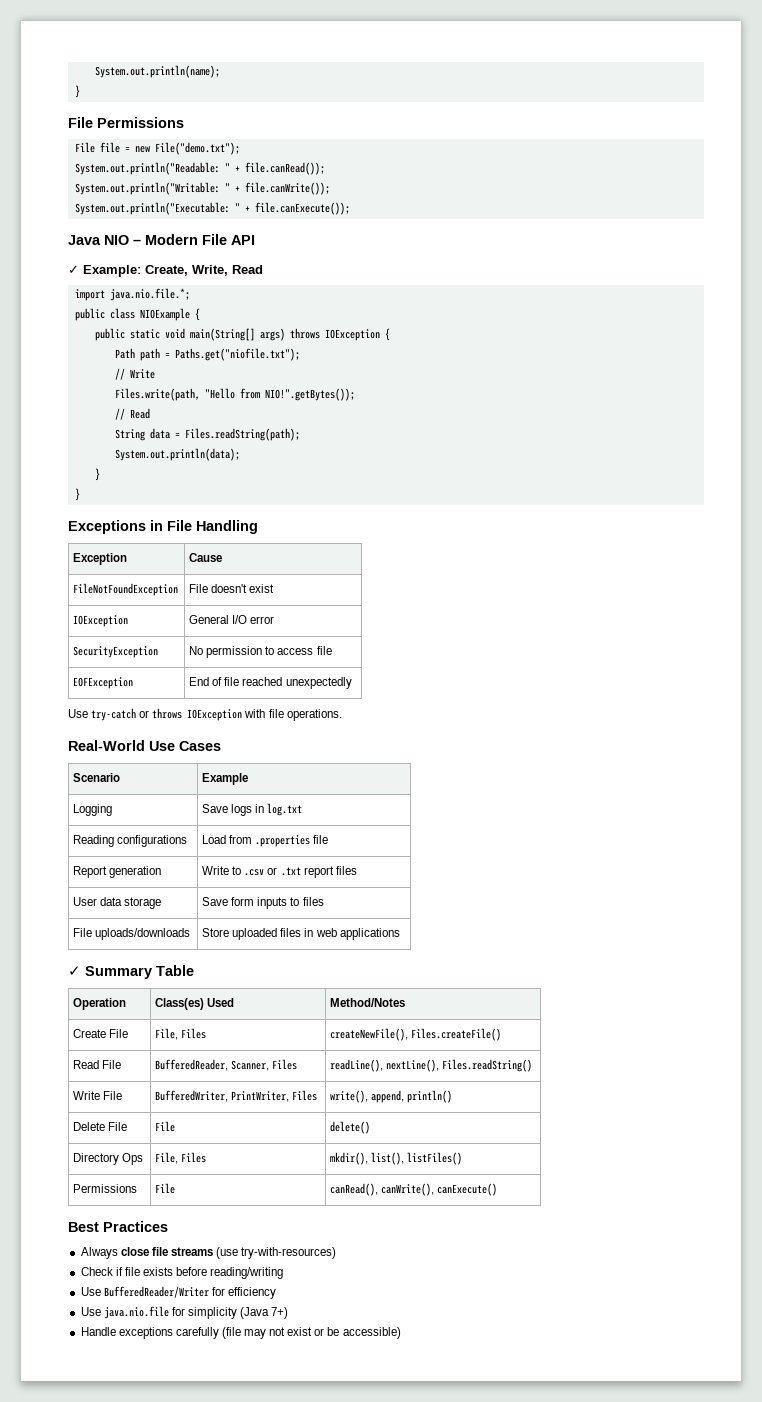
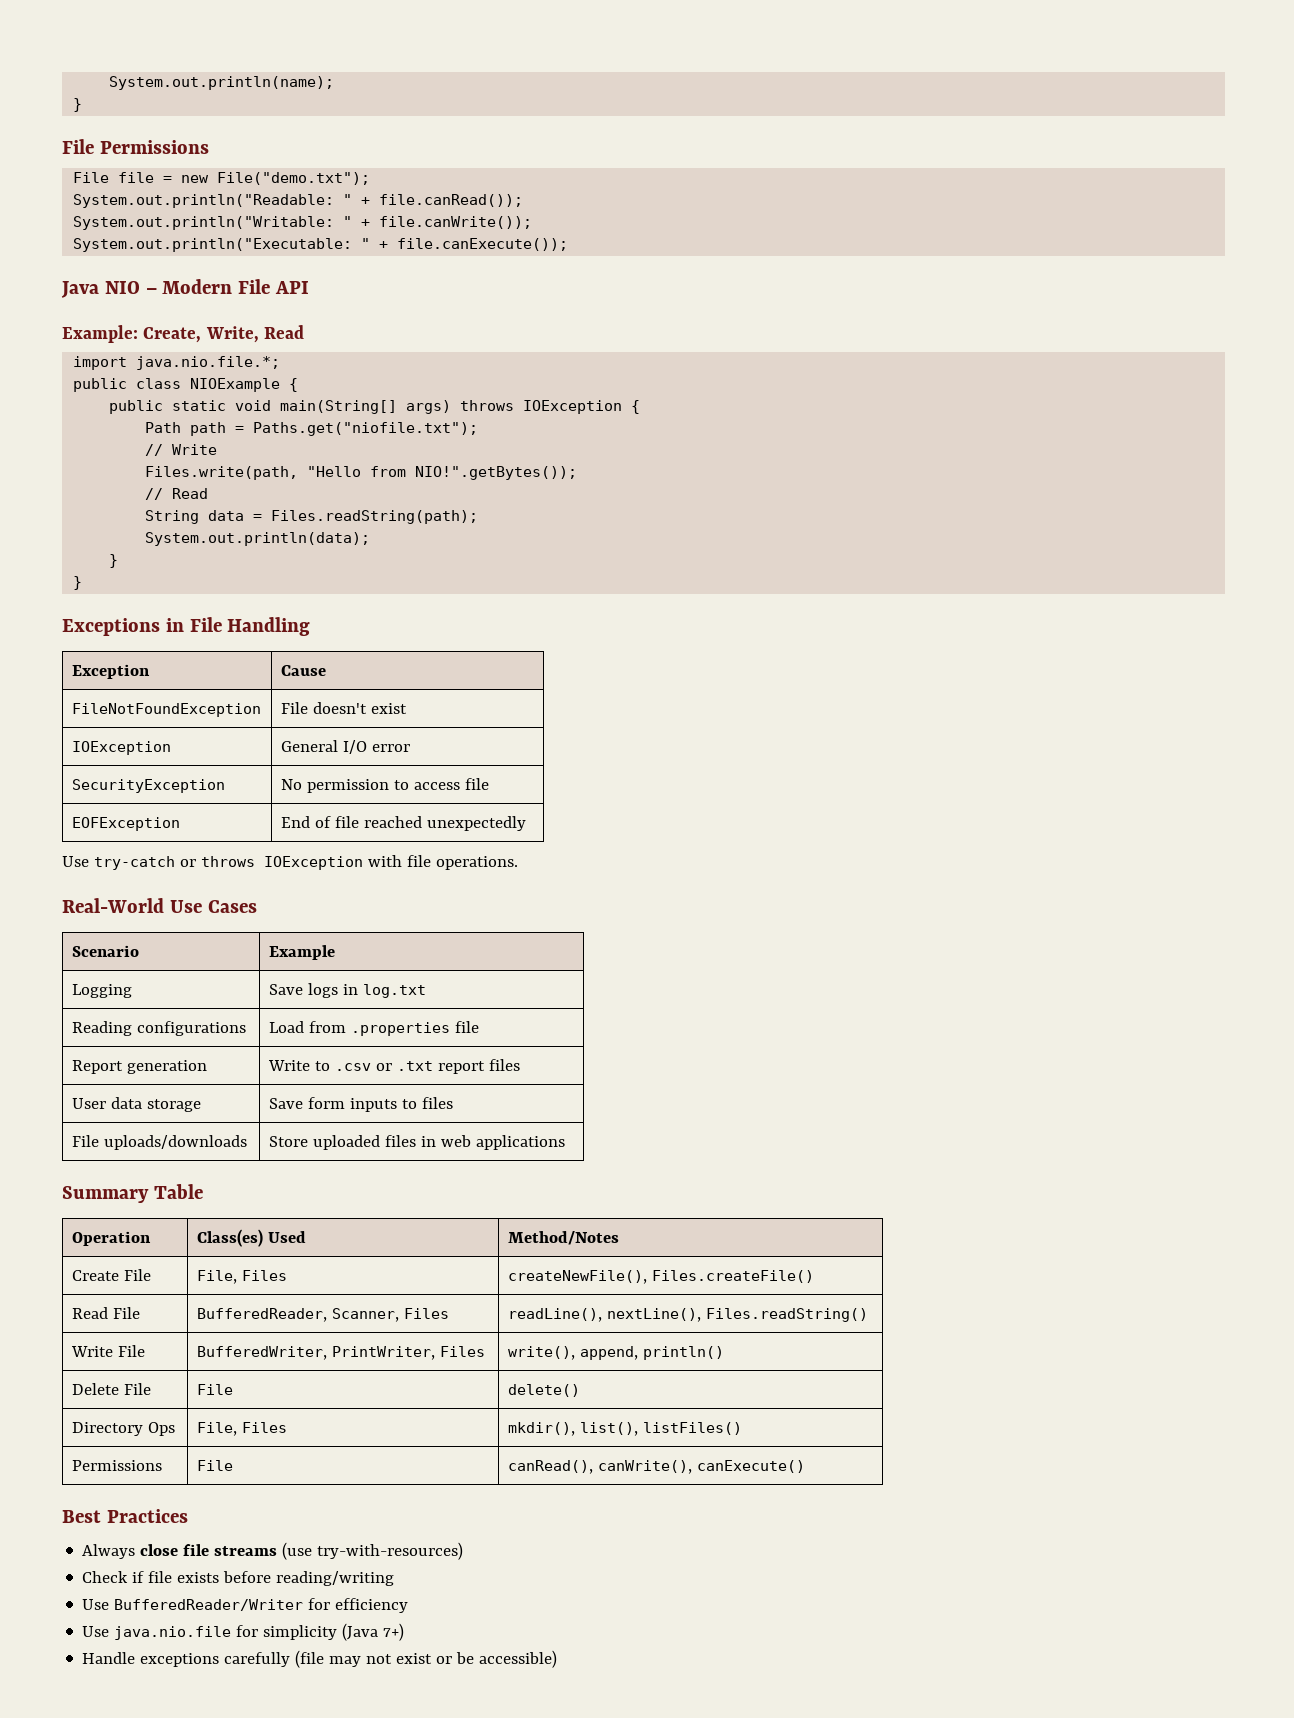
[68,265,79,274] ✓ -> (310, 287) none
[68,966,81,976] ✓ -> (565, 1142) none

